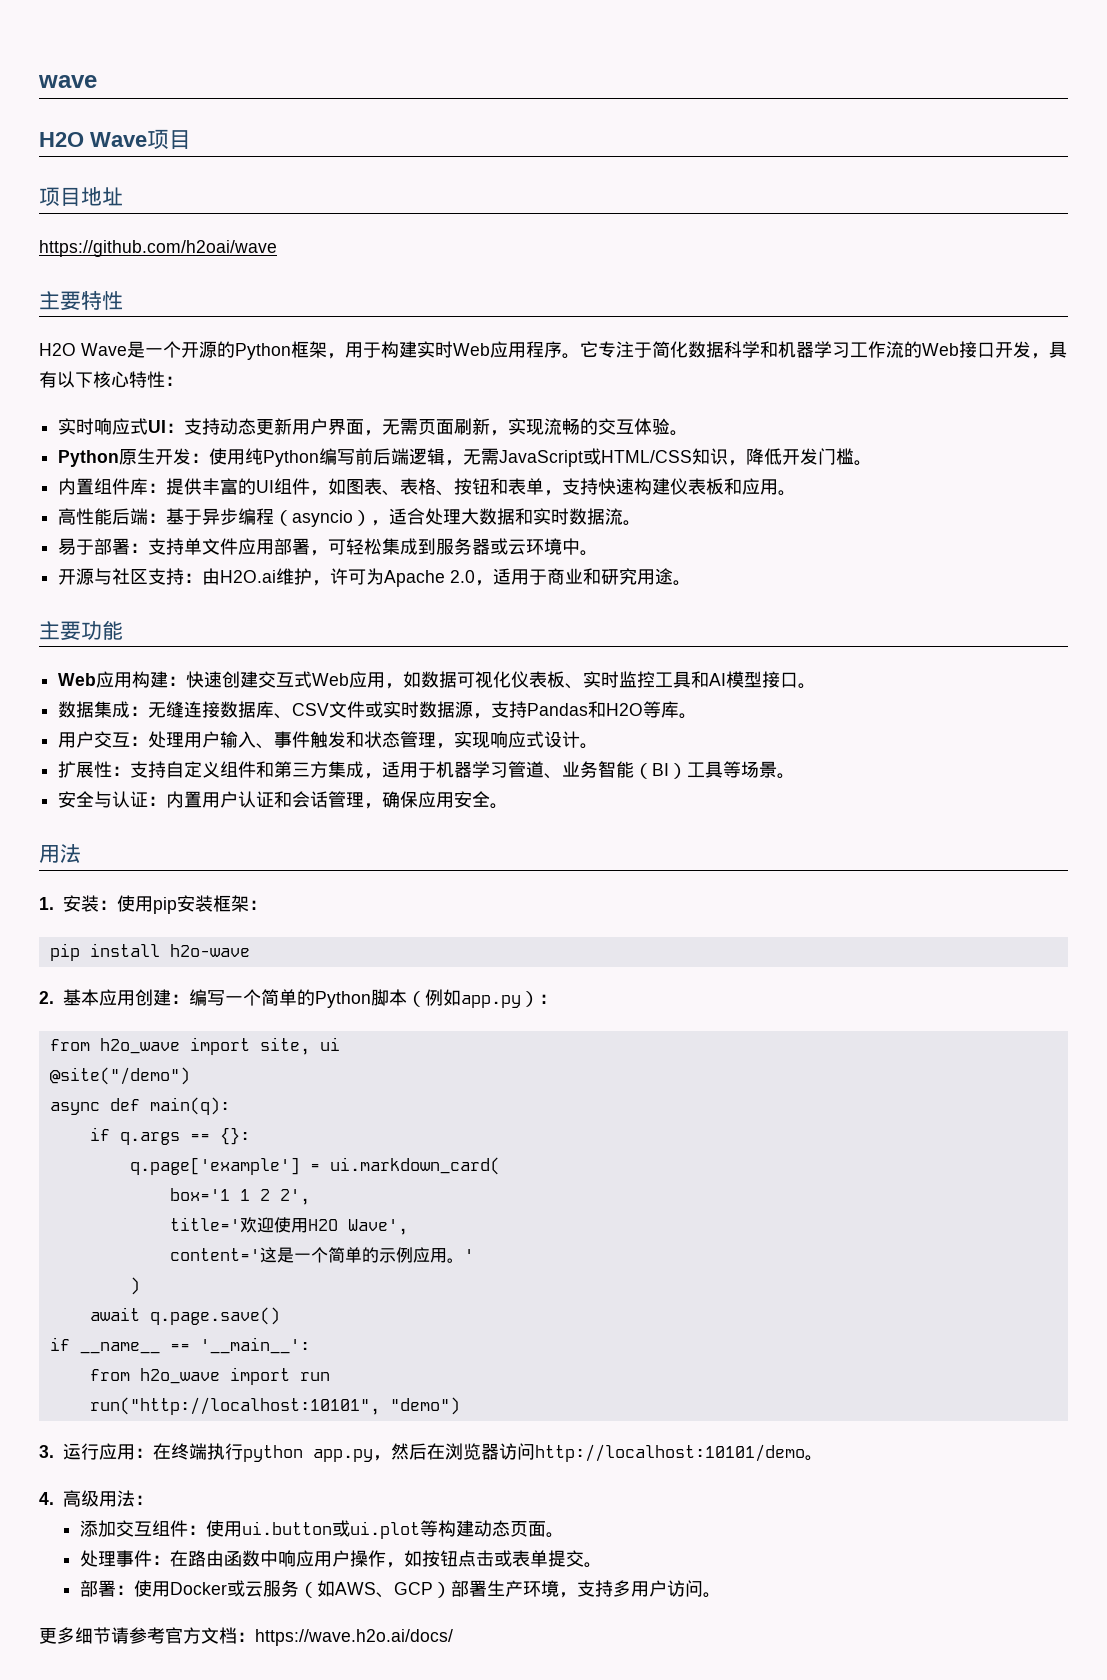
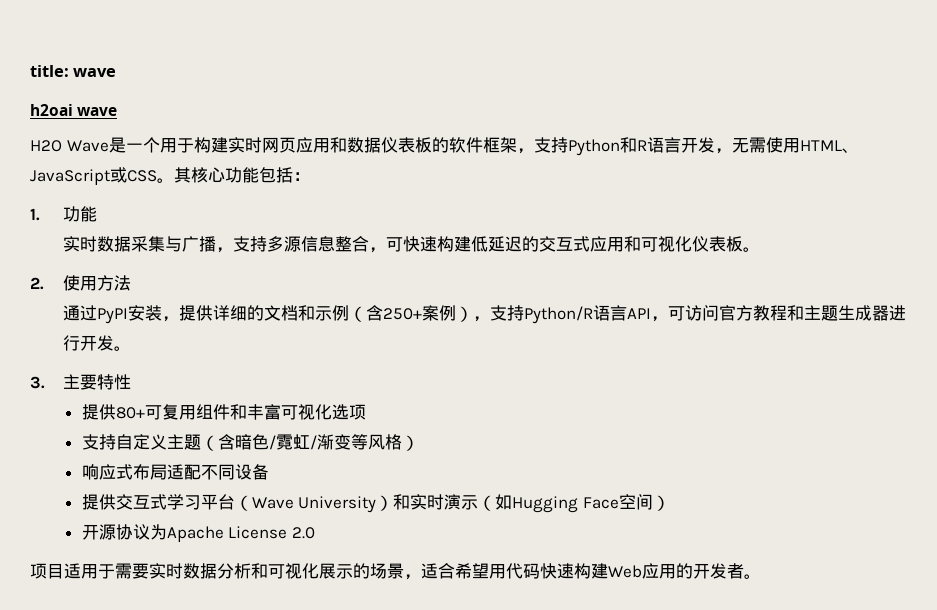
[38,75,97,88] [39,129,191,149] [39,187,123,206] [39,240,277,257] [39,290,123,310] [39,341,1067,360] [39,371,183,388] [58,418,689,436] [58,448,873,467] [58,478,797,496] [58,508,642,527] [58,538,599,556] [58,568,692,587] [39,620,123,640] [58,671,817,689] [58,701,698,719] [58,731,599,749] [58,761,796,779] [58,791,509,809] [39,844,81,863] [39,895,267,914] [49,943,250,961] [39,989,557,1008] [49,1037,340,1055] [49,1067,190,1085] [49,1097,230,1115] [89,1127,250,1145] [129,1157,500,1175] [169,1188,310,1205] [169,1217,408,1235] [169,1247,474,1263] [129,1277,140,1295] [89,1307,280,1325] [49,1337,310,1354] [89,1367,330,1385] [89,1397,460,1415] [39,1443,823,1462] [39,1490,153,1507] [79,1520,564,1539] [79,1550,602,1568] [79,1580,721,1598] [39,1627,453,1646] wave // H2O Wave项目 // 项目地址 // https://github.com/h2oai/wave // 主要特性 // H2O Wave是一个开源的Python框架，用于构建实时Web应用程序。它专注于简化数据科学和机器学习工作流的Web接口开发，具有以下核心特性： // 实时响应式UI：支持动态更新用户界面，无需页面刷新，实现流畅的交互体验。 // Python原生开发：使用纯Python编写前后端逻辑，无需JavaScript或HTML/CSS知识，降低开发门槛。 // 内置组件库：提供丰富的UI组件，如图表、表格、按钮和表单，支持快速构建仪表板和应用。 // 高性能后端：基于异步编程（asyncio），适合处理大数据和实时数据流。 // 易于部署：支持单文件应用部署，可轻松集成到服务器或云环境中。 // 开源与社区支持：由H2O.ai维护，许可为Apache 2.0，适用于商业和研究用途。 // 主要功能 // Web应用构建：快速创建交互式Web应用，如数据可视化仪表板、实时监控工具和AI模型接口。 // 数据集成：无缝连接数据库、CSV文件或实时数据源，支持Pandas和H2O等库。 // 用户交互：处理用户输入、事件触发和状态管理，实现响应式设计。 // 扩展性：支持自定义组件和第三方集成，适用于机器学习管道、业务智能（BI）工具等场景。 // 安全与认证：内置用户认证和会话管理，确保应用安全。 // 用法 // 1.安装：使用pip安装框架： // pip install h2o-wave // 2.基本应用创建：编写一个简单的Python脚本（例如app.py）： // from h2o_wave import site, ui // @site("/demo") // async def main(q): // if q.args == {}: // q.page['example'] = ui.markdown_card( // box='1 1 2 2', // title='欢迎使用H2O Wave', // content='这是一个简单的示例应用。' // ) // await q.page.save() // if __name__ == '__main__': // from h2o_wave import run // run("http://localhost:10101", "demo") // 3.运行应用：在终端执行python app.py，然后在浏览器访问http://localhost:10101/demo。 // 4.高级用法： // 添加交互组件：使用ui.button或ui.plot等构建动态页面。 // 处理事件：在路由函数中响应用户操作，如按钮点击或表单提交。 // 部署：使用Docker或云服务（如AWS、GCP）部署生产环境，支持多用户访问。 // 更多细节请参考官方文档：https://wave.h2o.ai/docs/ -> [30,65,117,77] [30,104,118,116] [30,137,859,156] [30,167,310,185] [30,206,97,222] [62,236,760,253] [30,275,131,291] [62,305,906,324] [62,335,131,351] [30,374,131,390] [81,404,366,420] [81,434,419,451] [81,464,269,480] [81,494,670,513] [81,524,315,542] [30,563,761,580] title: wave // h2oai wave // H2O Wave是一个用于构建实时网页应用和数据仪表板的软件框架，支持Python和R语言开发，无需使用HTML、JavaScript或CSS。其核心功能包括： // 1.功能 // 实时数据采集与广播，支持多源信息整合，可快速构建低延迟的交互式应用和可视化仪表板。 // 2.使用方法 // 通过PyPI安装，提供详细的文档和示例（含250+案例），支持Python/R语言API，可访问官方教程和主题生成器进行开发。 // 3.主要特性 // 提供80+可复用组件和丰富可视化选项 // 支持自定义主题（含暗色/霓虹/渐变等风格） // 响应式布局适配不同设备 // 提供交互式学习平台（Wave University）和实时演示（如Hugging Face空间） // 开源协议为Apache License 2.0 // 项目适用于需要实时数据分析和可视化展示的场景，适合希望用代码快速构建Web应用的开发者。

